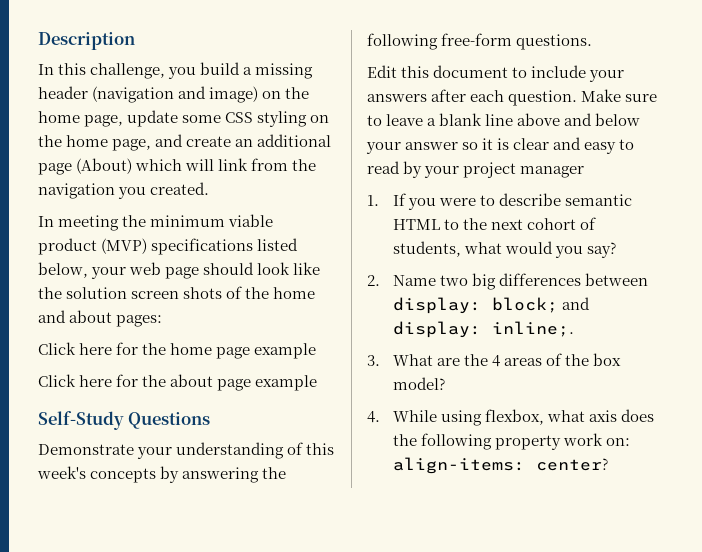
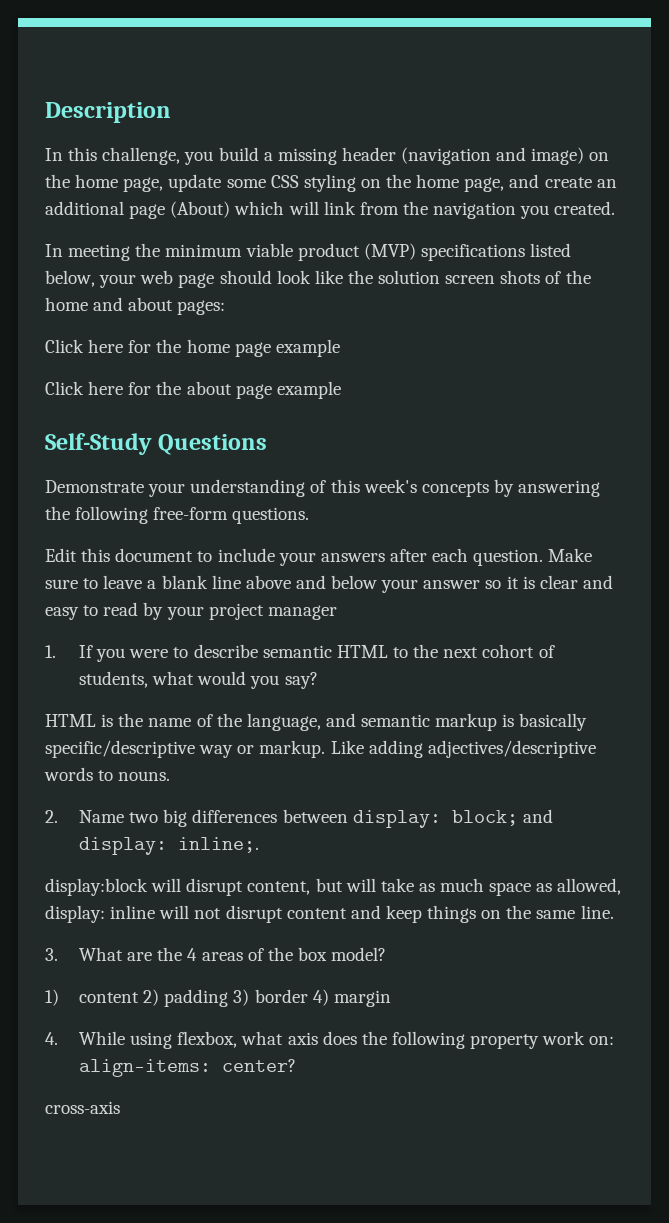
(617, 250) none -> [45,713,588,731] [45,740,596,758] [44,767,171,781] // HTML is the name of the language, and semantic markup is basically specific/descriptive way or markup. Like adding adjectives/descriptive words to nouns.
(575, 329) none -> [45,878,622,896] [45,905,614,923] // display:block will disrupt content, but will take as much space as allowed, display: inline will not disrupt content and keep things on the same line.
(446, 383) none -> [45,989,391,1007] // 1) content 2) padding 3) border 4) margin
(609, 464) none -> [45,1101,120,1114] // cross-axis

